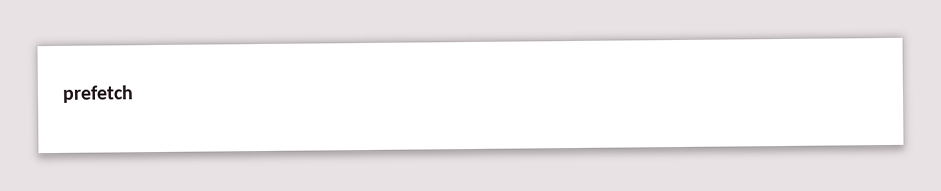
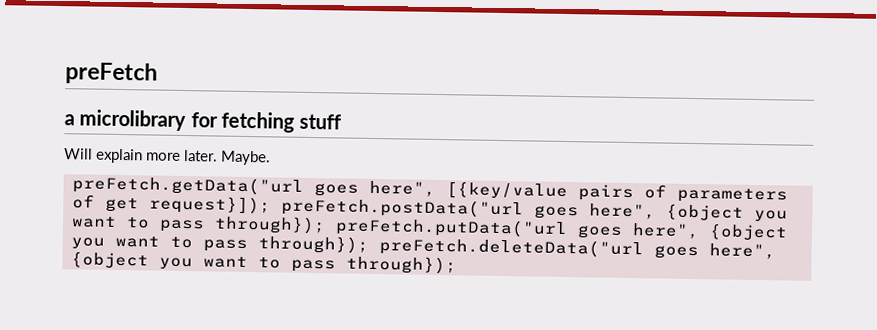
[62,85,134,103] prefetch -> [65,62,158,85] [64,109,343,133] [64,148,271,166] [71,175,788,204] [71,194,788,222] [70,215,788,241] [70,235,776,260] [70,251,457,275] preFetch // a microlibrary for fetching stuff // Will explain more later. Maybe. // preFetch.getData("url goes here", [{key/value pairs of parameters of get request}]); preFetch.postData("url goes here", {object you want to pass through}); preFetch.putData("url goes here", {object you want to pass through}); preFetch.deleteData("url goes here", {object you want to pass through});

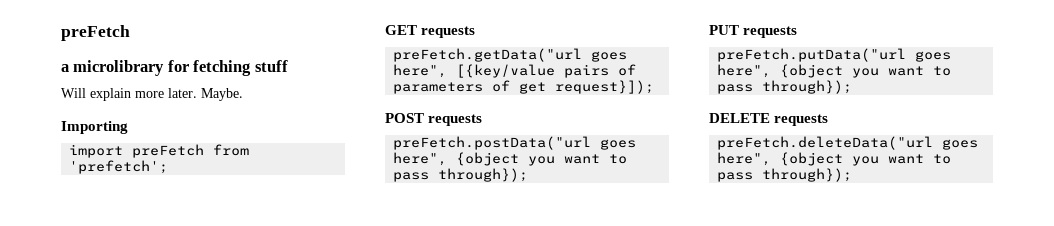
(271, 158) none -> [61,121,128,134] [69,144,250,158] [69,160,169,174] [385,25,476,38] // Importing // import preFetch from 'prefetch'; // GET requests
(271, 205) none -> [385,113,483,126] // POST requests //
(326, 225) none -> [709,25,798,38] // PUT requests //
(369, 244) none -> [709,113,829,126] // DELETE requests //

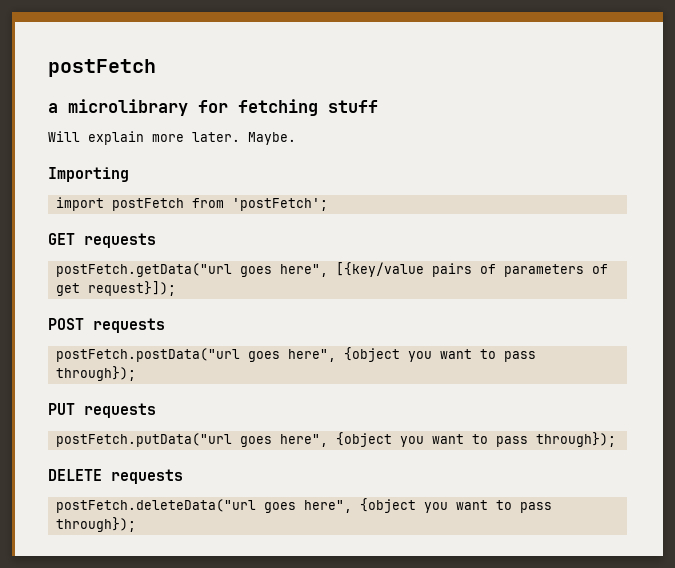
[61,25,130,41] preFetch -> [48,59,156,77] postFetch
[132,144,250,158] [69,160,169,174] preFetch from 'prefetch'; -> [111,198,328,211] postFetch from 'postFetch';
[393,48,583,62] preFetch.getData("url -> [55,263,232,277] postFetch.getData("url
[393,136,592,150] preFetch.postData("url -> [55,348,240,362] postFetch.postData("url
[717,48,907,62] preFetch.putData("url -> [55,433,232,447] postFetch.putData("url
[717,136,934,150] preFetch.deleteData("url -> [55,499,256,513] postFetch.deleteData("url

